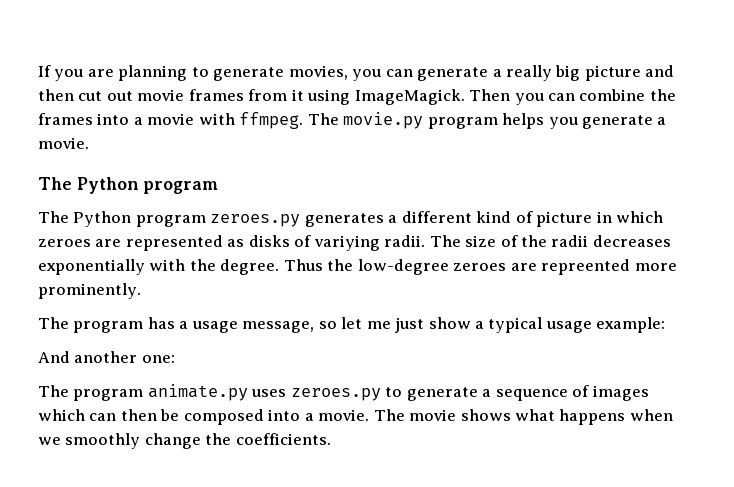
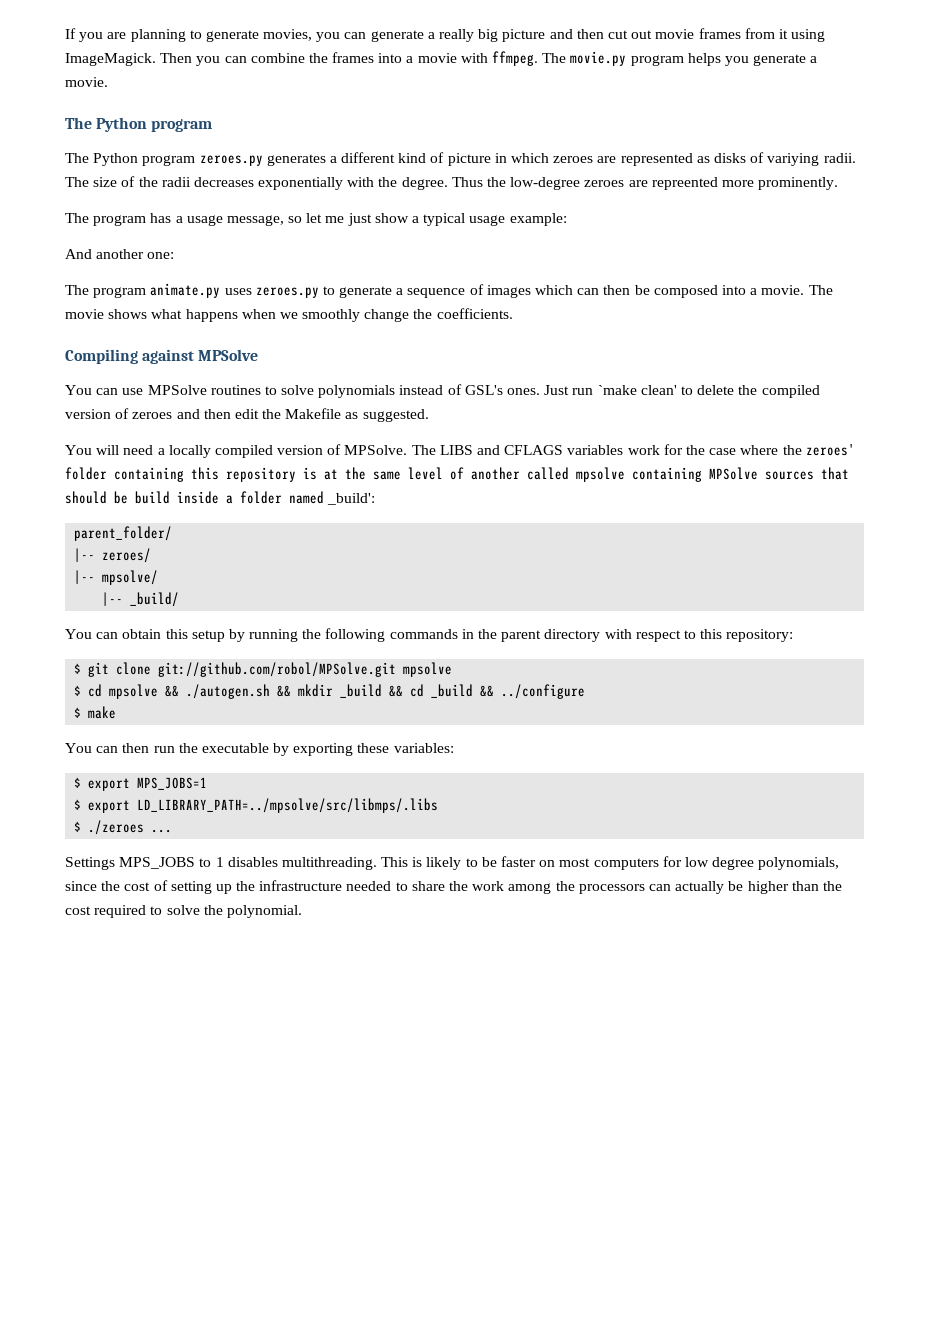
(331, 439) none -> [65,349,259,364] [65,384,820,398] [65,408,429,422] [65,444,855,458] [65,467,849,482] [65,491,376,505] [74,526,173,541] [74,548,152,563] [74,570,159,585] [102,592,180,607] [65,628,794,642] [74,662,453,677] [74,684,586,699] [74,706,117,719] [65,743,454,756] [74,777,208,791] [74,798,439,813] [74,820,173,835] [65,856,840,870] [65,880,842,894] [65,905,302,918] // Compiling against MPSolve // You can use MPSolve routines to solve polynomials instead of GSL's ones. Just run `make clean' to delete the compiled version of zeroes and then edit the Makefile as suggested. // You will need a locally compiled version of MPSolve. The LIBS and CFLAGS variables work for the case where the zeroes' folder containing this repository is at the same level of another called mpsolve containing MPSolve sources that should be build inside a folder named _build': // parent_folder/ // |-- zeroes/ // |-- mpsolve/ // |-- _build/ // You can obtain this setup by running the following commands in the parent directory with respect to this repository: // $ git clone git://github.com/robol/MPSolve.git mpsolve // $ cd mpsolve && ./autogen.sh && mkdir _build && cd _build && ../configure // $ make // You can then run the executable by exporting these variables: // $ export MPS_JOBS=1 // $ export LD_LIBRARY_PATH=../mpsolve/src/libmps/.libs // $ ./zeroes ... // Settings MPS_JOBS to 1 disables multithreading. This is likely to be faster on most computers for low degree polynomials, since the cost of setting up the infrastructure needed to share the work among the processors can actually be higher than the cost required to solve the polynomial.

